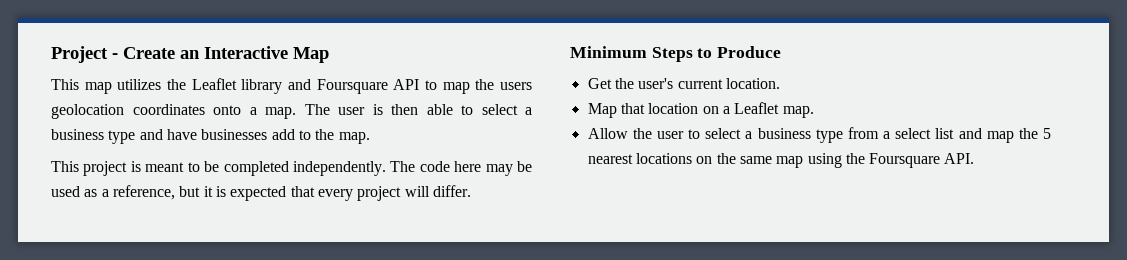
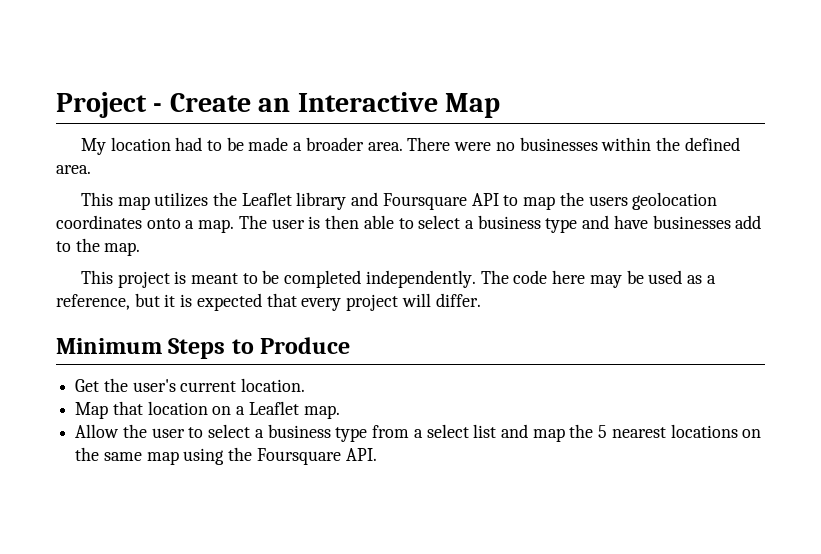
(329, 55) none -> [80,137,740,155] [56,165,91,174] // My location had to be made a broader area. There were no businesses within the defined area.

